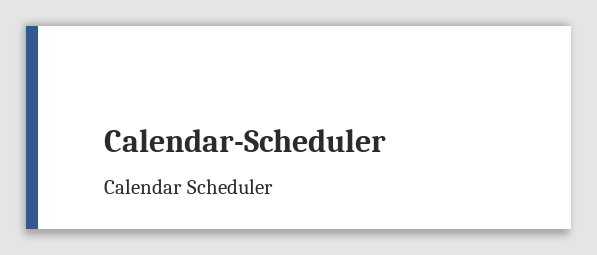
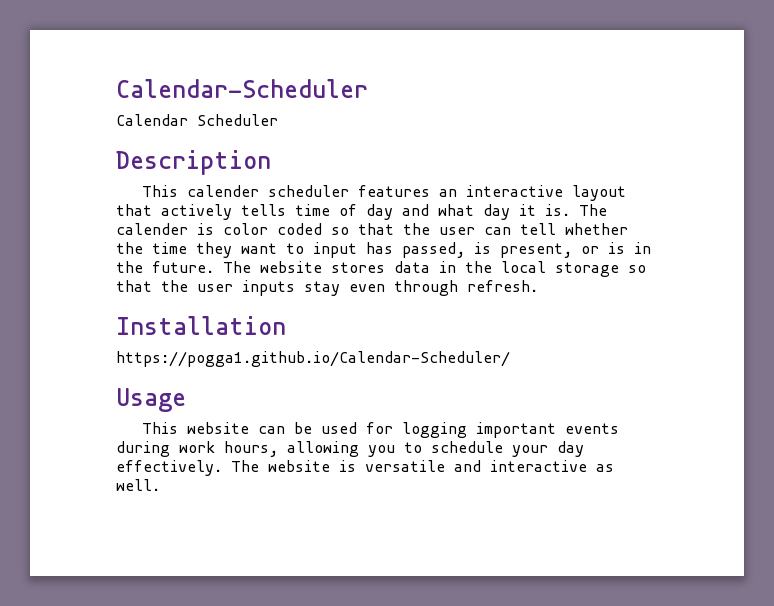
(273, 186) none -> [116,150,271,175] [141,185,626,201] [116,204,607,220] [116,223,628,235] [116,242,651,258] [116,261,646,277] [116,280,538,296] [116,316,286,335] [116,351,510,367] [116,388,186,412] [141,422,619,438] [116,441,584,457] [116,460,614,476] [116,479,160,491] // Description // This calender scheduler features an interactive layout that actively tells time of day and what day it is. The calender is color coded so that the user can tell whether the time they want to input has passed, is present, or is in the future. The website stores data in the local storage so that the user inputs stay even through refresh. // Installation // https://pogga1.github.io/Calendar-Scheduler/ // Usage // This website can be used for logging important events during work hours, allowing you to schedule your day effectively. The website is versatile and interactive as well.

